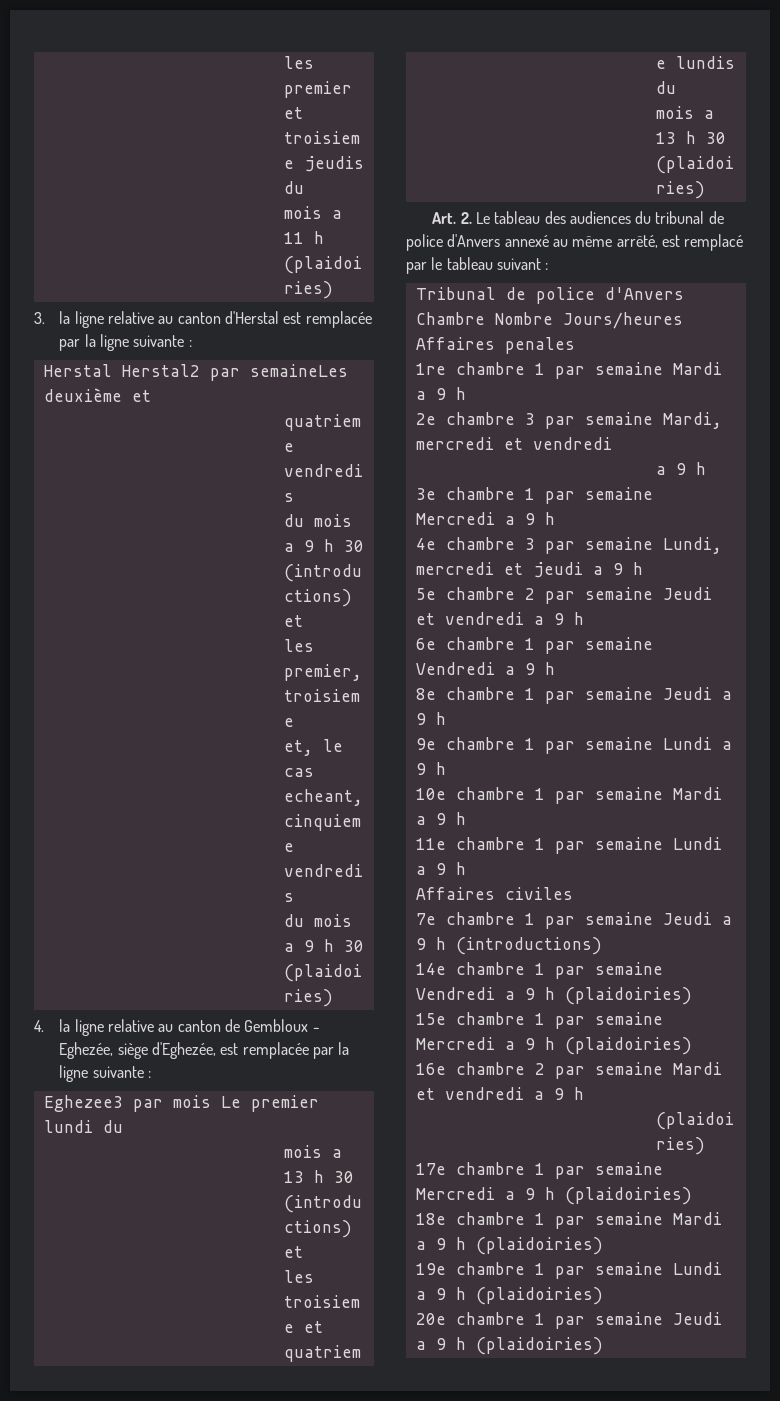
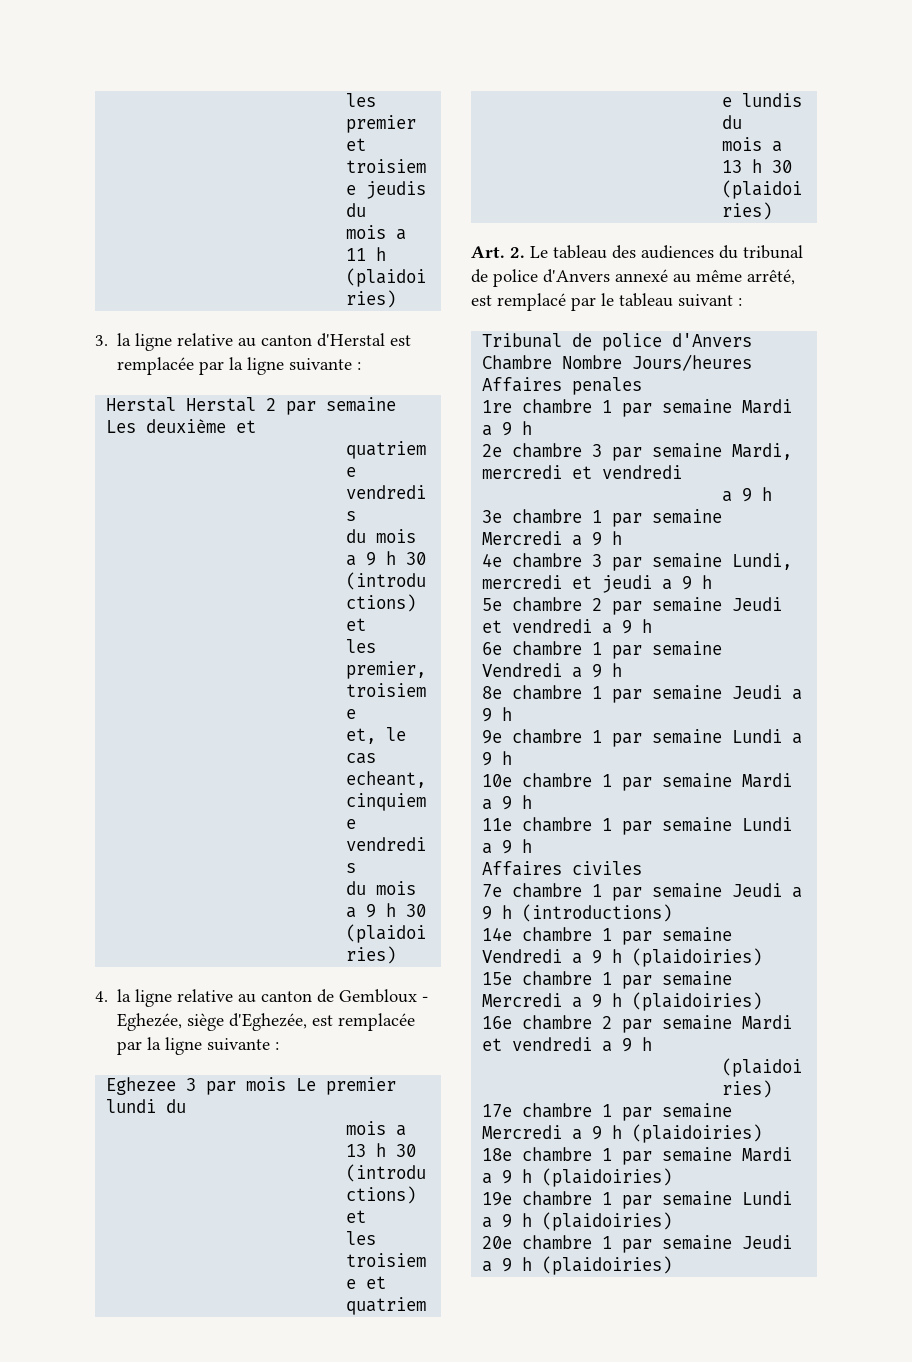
[121,364,348,381] Herstal2 par semaineLes -> [186,397,397,415] [106,420,137,433] Herstal 2 par semaine Les
[43,1095,123,1112] Eghezee3 -> [106,1077,197,1095] Eghezee 3

